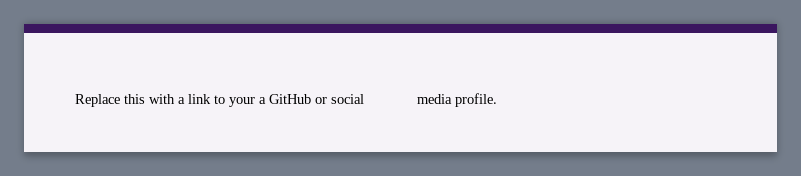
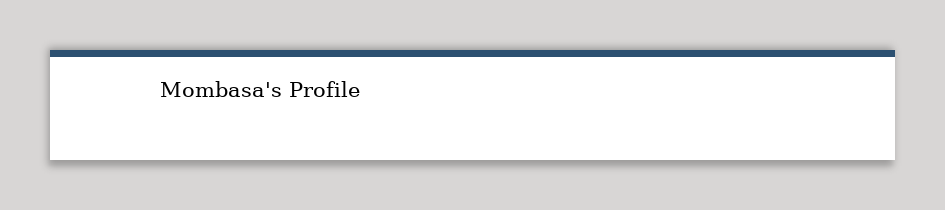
[75,93,497,107] Replace this with a link to your a GitHub or social media profile. -> [160,81,360,97] Mombasa's Profile

